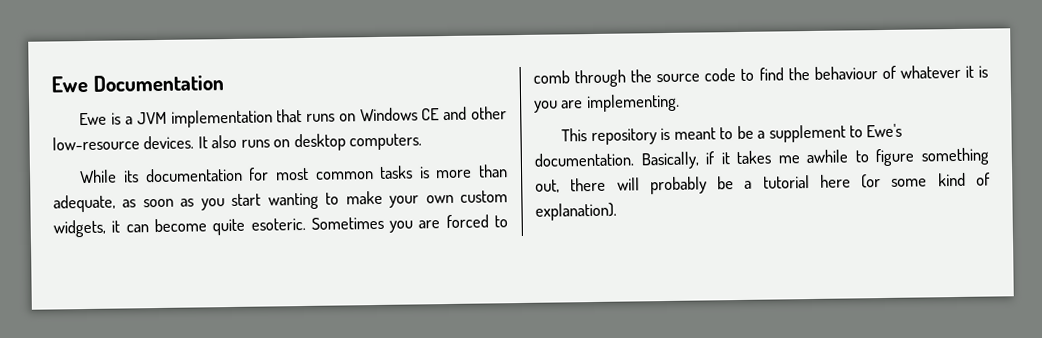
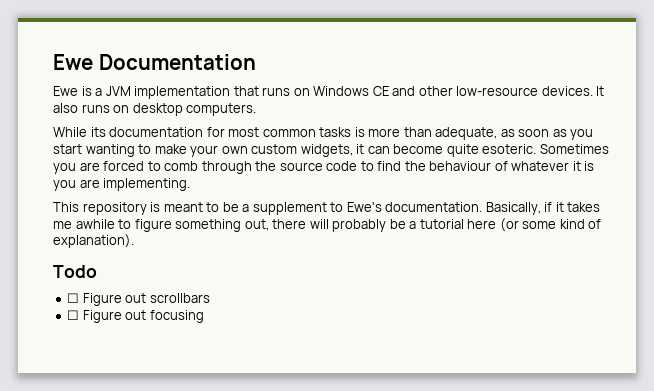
(617, 211) none -> [53,265,97,278] [67,293,210,306] [67,310,204,323] // Todo // ☐ Figure out scrollbars // ☐ Figure out focusing

